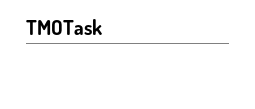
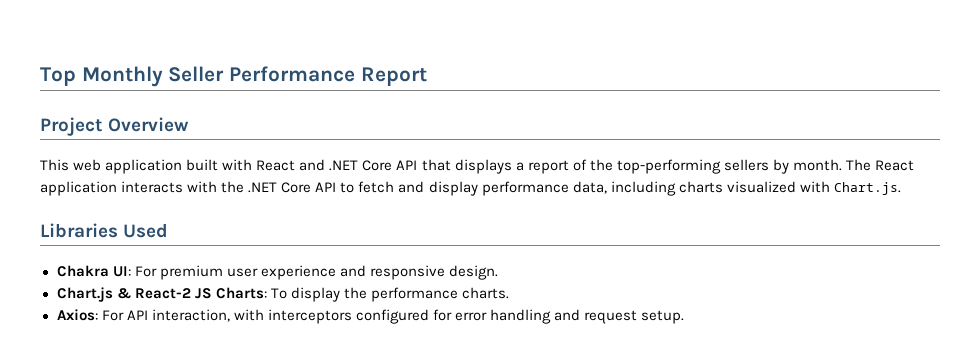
[26,19,102,35] TMOTask -> [40,66,427,87] [40,117,190,136] [40,159,915,174] [40,181,901,196] [40,223,169,238] [56,265,498,280] [56,287,509,302] [56,309,685,324] Top Monthly Seller Performance Report // Project Overview // This web application built with React and .NET Core API that displays a report of the top-performing sellers by month. The React application interacts with the .NET Core API to fetch and display performance data, including charts visualized with Chart.js. // Libraries Used // Chakra UI: For premium user experience and responsive design. // Chart.js & React-2 JS Charts: To display the performance charts. // Axios: For API interaction, with interceptors configured for error handling and request setup.

